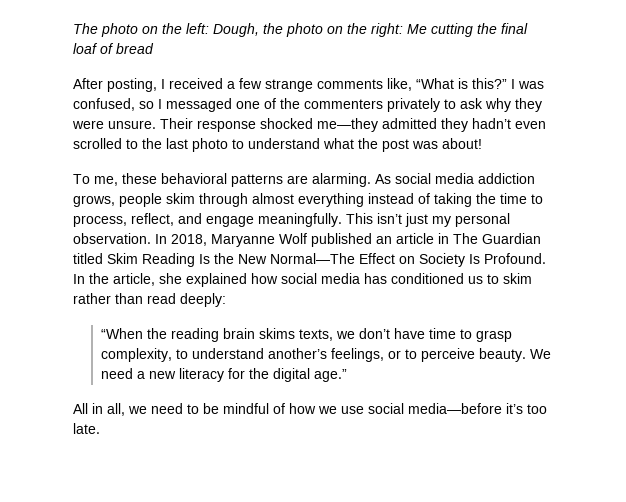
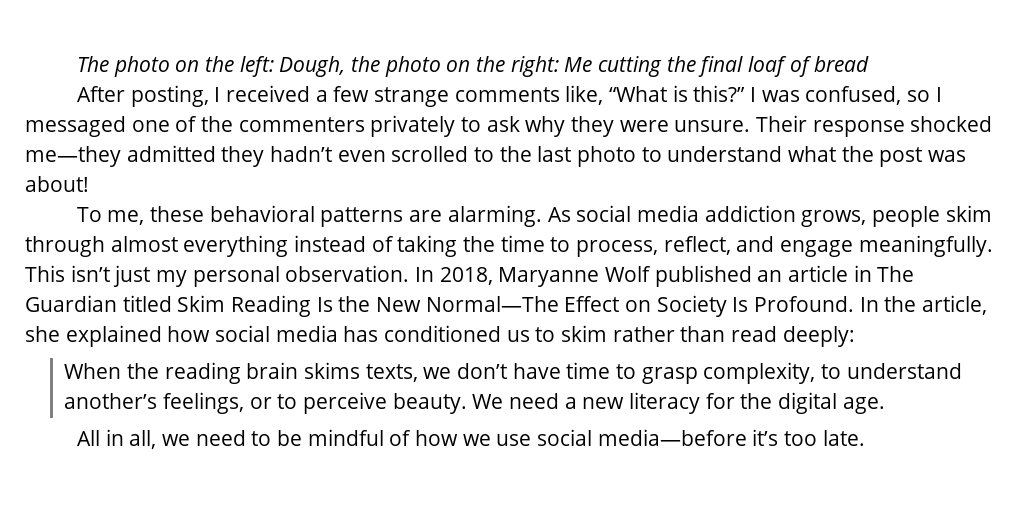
[100,328,143,339] “When -> [64,363,122,379] When
[313,369,347,382] age.” -> [842,397,885,414] age.

